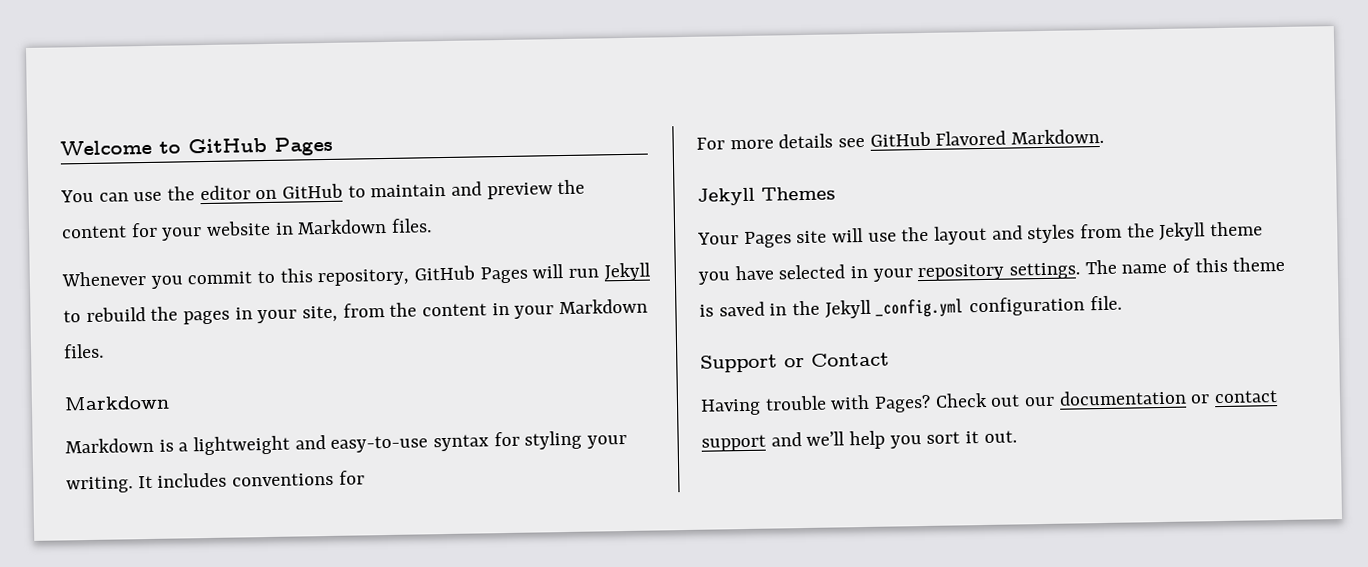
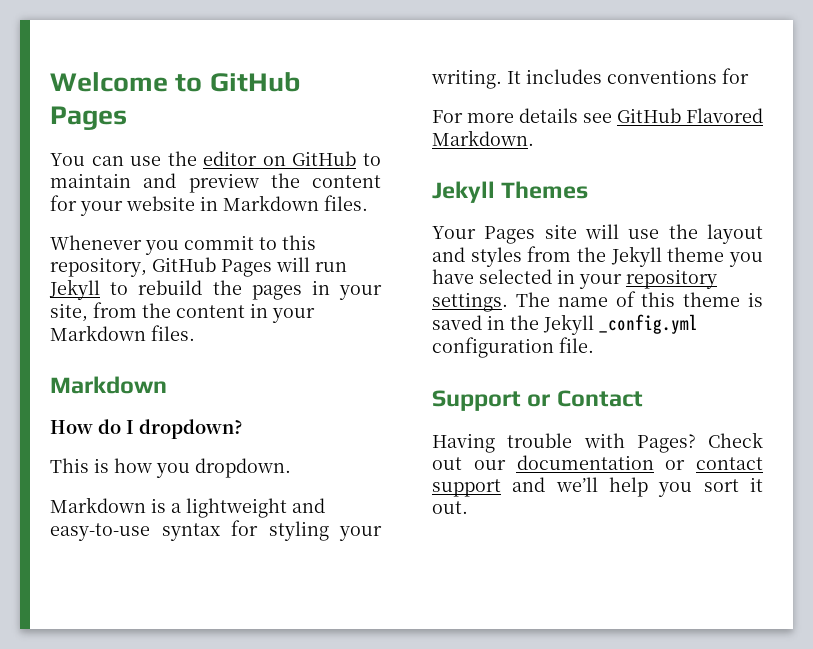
(170, 403) none -> [50,419,243,439] [50,458,291,478] // How do I dropdown? // This is how you dropdown.

